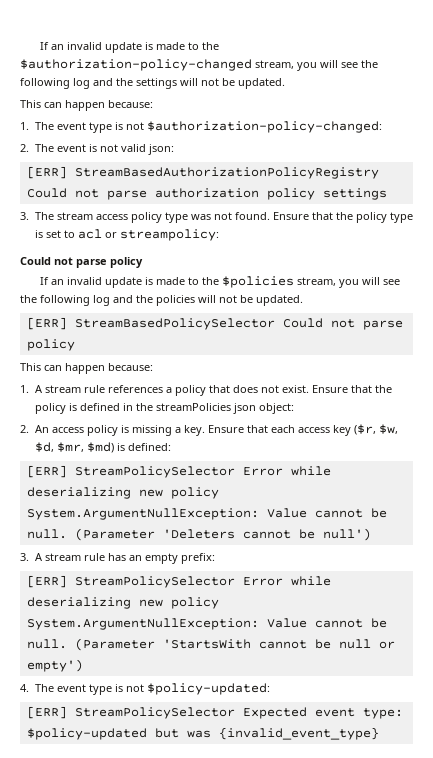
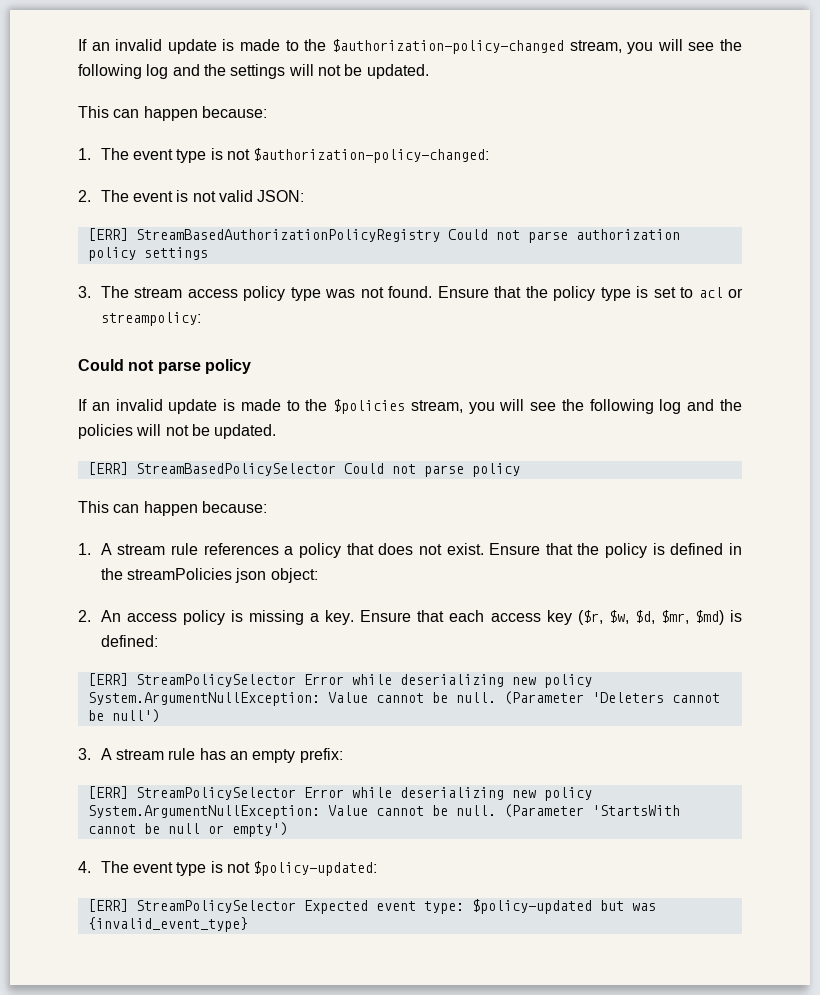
[147,144,174,155] json: -> [257,190,305,202] JSON:

